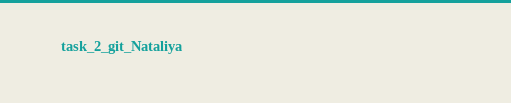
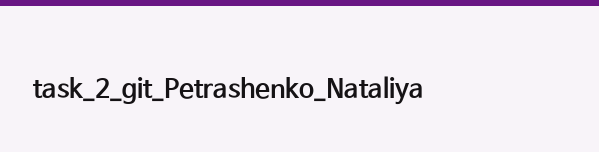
[61,41,183,54] task_2_git_Nataliya -> [33,76,424,105] task_2_git_Petrashenko_Nataliya

